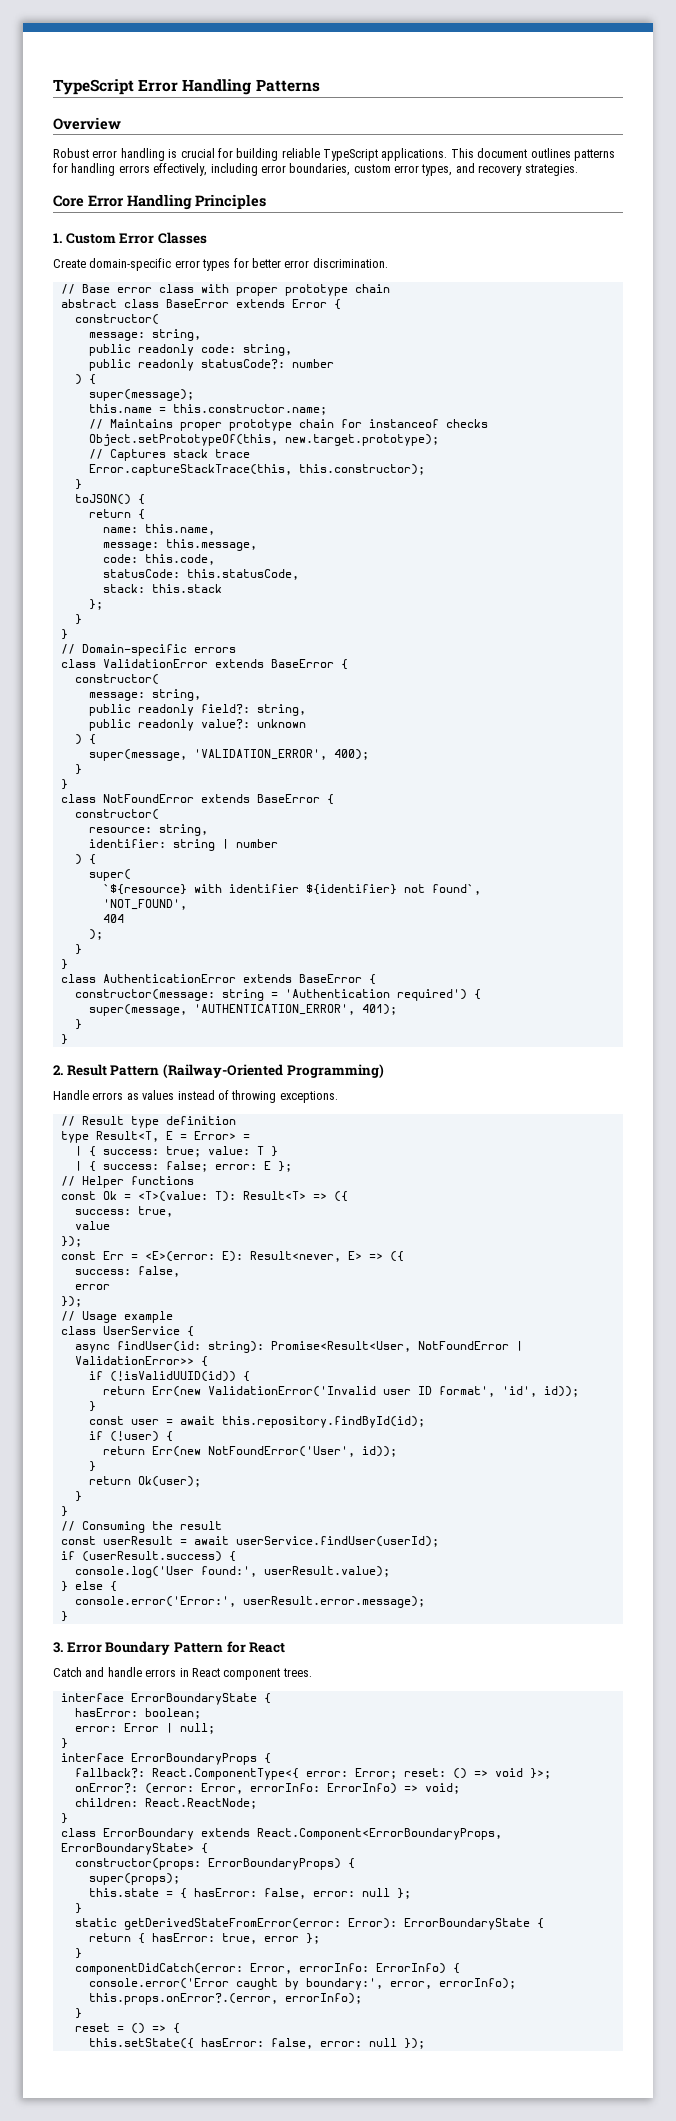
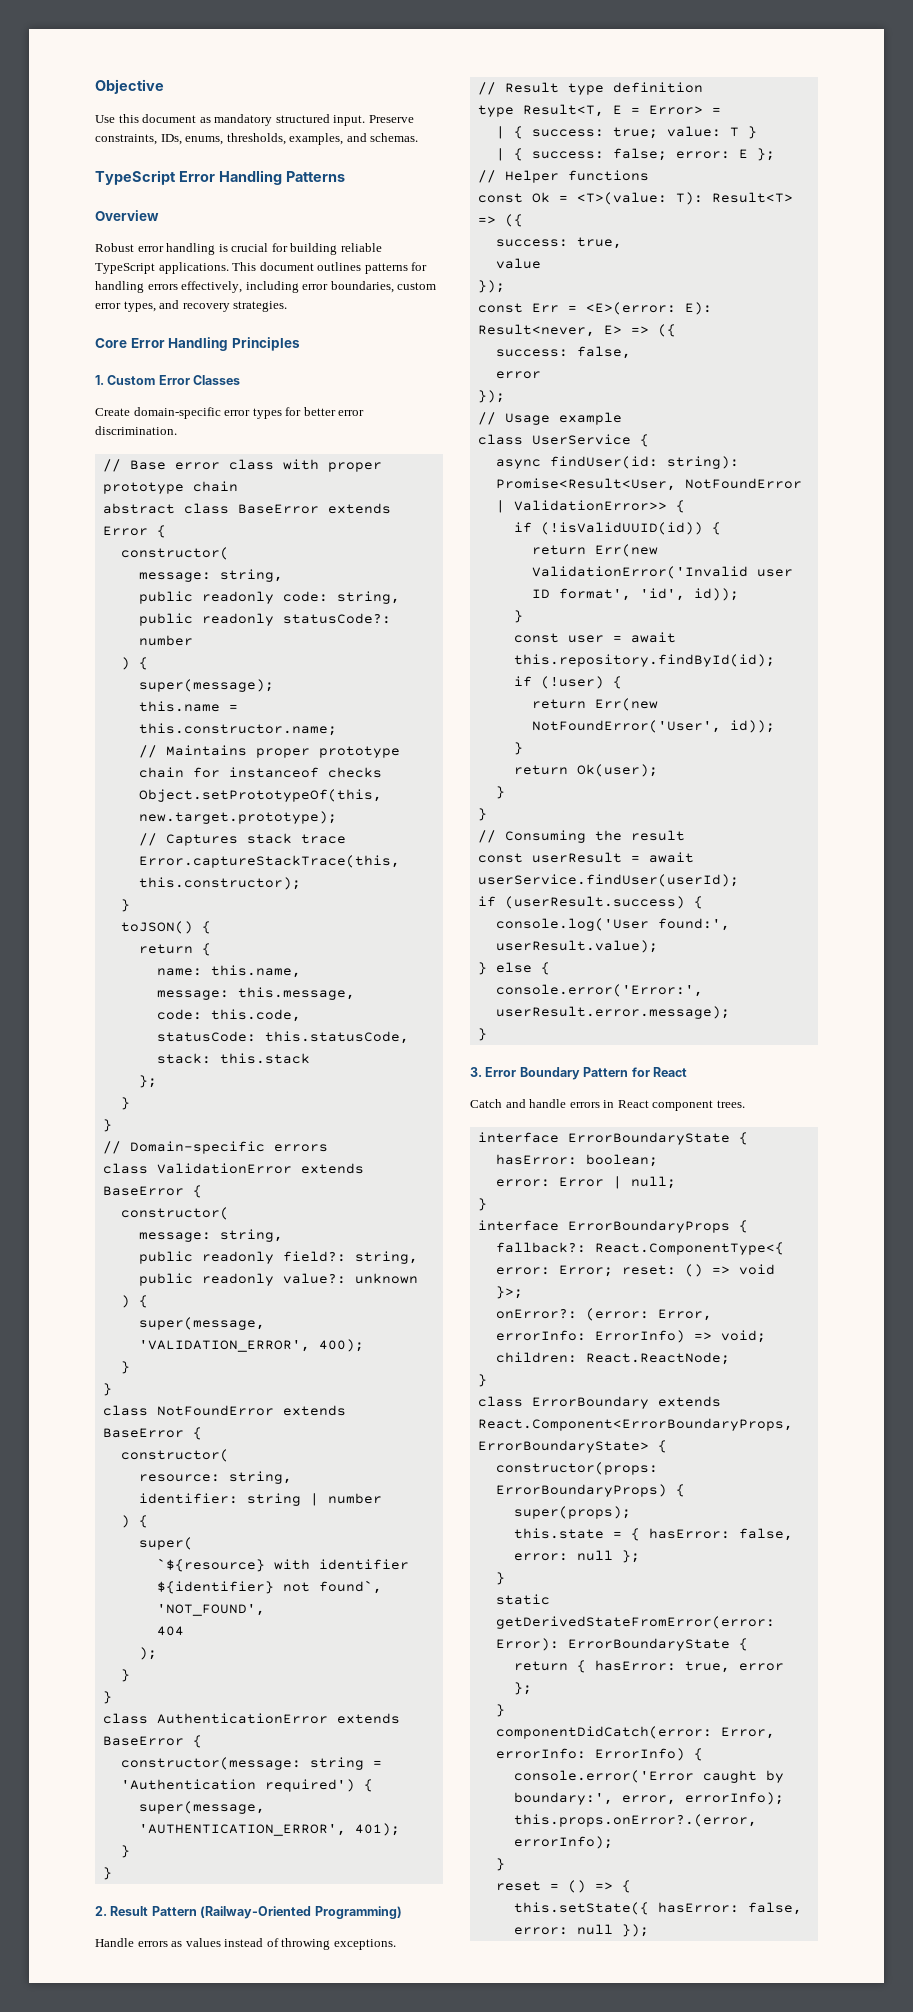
(53, 87) none -> [95,79,164,94] [95,114,414,126] [95,133,419,145] Objective // Use this document as mandatory structured input. Preserve constraints, IDs, enums, thresholds, examples, and schemas. //

